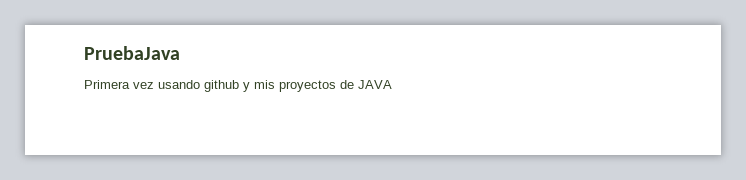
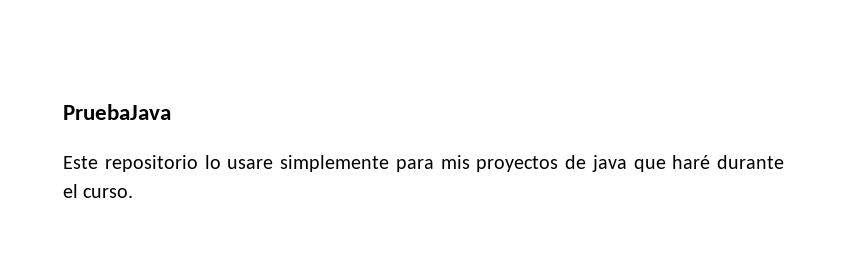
[84,80,392,92] Primera vez usando github y mis proyectos de JAVA -> [63,155,784,172] [63,184,134,198] Este repositorio lo usare simplemente para mis proyectos de java que haré durante el curso.

